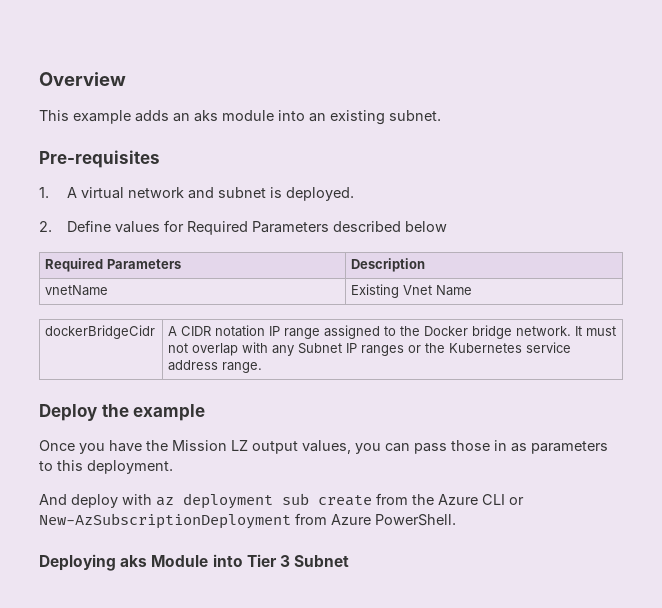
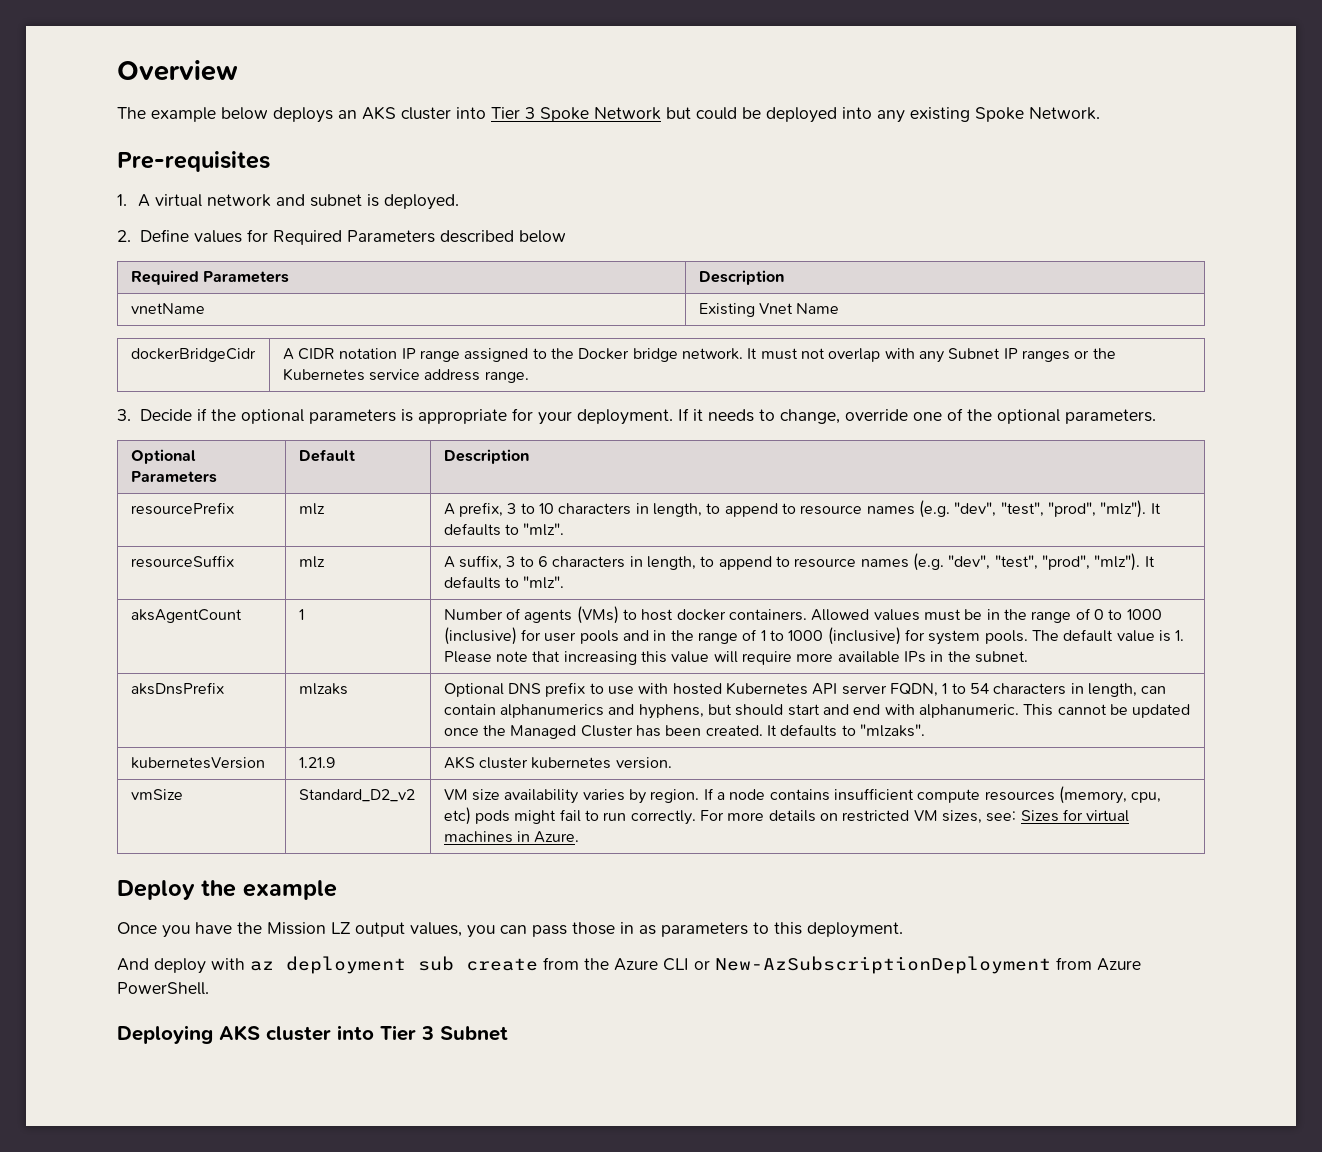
[39,110,441,125] This example adds an aks module into an existing subnet. -> [117,106,1100,123] The example below deploys an AKS cluster into Tier 3 Spoke Network but could be deployed into any existing Spoke Network.
(263, 367) none -> [117,408,1156,425] [130,449,196,464] [130,471,217,483] [298,449,355,462] [443,449,529,464] [130,502,234,515] [298,503,325,515] [443,500,1161,518] [443,523,565,536] [130,555,234,568] [298,556,325,568] [443,553,1155,571] [443,576,565,589] [130,609,242,623] [298,609,304,620] [443,606,1162,624] [443,627,1185,645] [443,651,1028,665] [130,682,224,695] [298,683,348,695] [443,682,1167,697] [443,704,1191,719] [443,724,925,739] [130,757,265,769] [298,757,335,768] [443,756,672,769] [130,789,183,800] [298,789,415,802] [443,786,1162,804] [443,807,1130,825] [443,831,580,843] // 3. Decide if the optional parameters is appropriate for your deployment. If it needs to change, override one of the optional parameters. // Optional Parameters | Default | Description // resourcePrefix | mlz | A prefix, 3 to 10 characters in length, to append to resource names (e.g. "dev", "test", "prod", "mlz"). It defaults to "mlz". // resourceSuffix | mlz | A suffix, 3 to 6 characters in length, to append to resource names (e.g. "dev", "test", "prod", "mlz"). It defaults to "mlz". // aksAgentCount | 1 | Number of agents (VMs) to host docker containers. Allowed values must be in the range of 0 to 1000 (inclusive) for user pools and in the range of 1 to 1000 (inclusive) for system pools. The default value is 1. Please note that increasing this value will require more available IPs in the subnet. // aksDnsPrefix | mlzaks | Optional DNS prefix to use with hosted Kubernetes API server FQDN, 1 to 54 characters in length, can contain alphanumerics and hyphens, but should start and end with alphanumeric. This cannot be updated once the Managed Cluster has been created. It defaults to "mlzaks". // kubernetesVersion | 1.21.9 | AKS cluster kubernetes version. // vmSize | Standard_D2_v2 | VM size availability varies by region. If a node contains insufficient compute resources (memory, cpu, etc) pods might fail to run correctly. For more details on restricted VM sizes, see: Sizes for virtual machines in Azure.
[120,555,209,567] aks Module -> [219,1025,331,1041] AKS cluster

